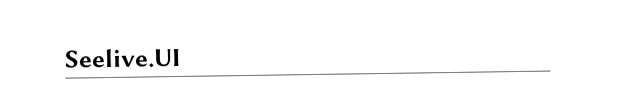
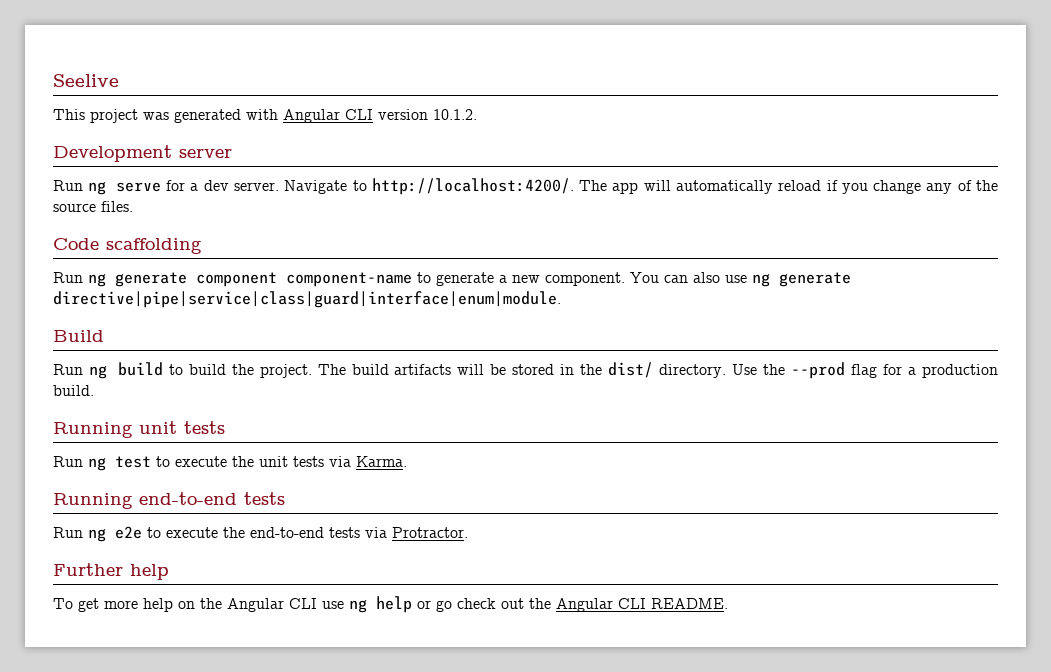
[64,47,181,69] Seelive.UI -> [53,74,119,87] [53,109,477,123] [53,145,232,162] [53,178,999,195] [53,201,133,212] [53,238,202,254] [53,272,851,287] [53,291,561,308] [53,330,104,342] [53,362,999,379] [53,385,94,396] [53,421,225,438] [53,456,407,471] [53,492,285,509] [53,526,468,542] [53,563,169,580] [53,596,728,613] Seelive // This project was generated with Angular CLI version 10.1.2. // Development server // Run ng serve for a dev server. Navigate to http://localhost:4200/. The app will automatically reload if you change any of the source files. // Code scaffolding // Run ng generate component component-name to generate a new component. You can also use ng generate directive|pipe|service|class|guard|interface|enum|module. // Build // Run ng build to build the project. The build artifacts will be stored in the dist/ directory. Use the --prod flag for a production build. // Running unit tests // Run ng test to execute the unit tests via Karma. // Running end-to-end tests // Run ng e2e to execute the end-to-end tests via Protractor. // Further help // To get more help on the Angular CLI use ng help or go check out the Angular CLI README.

